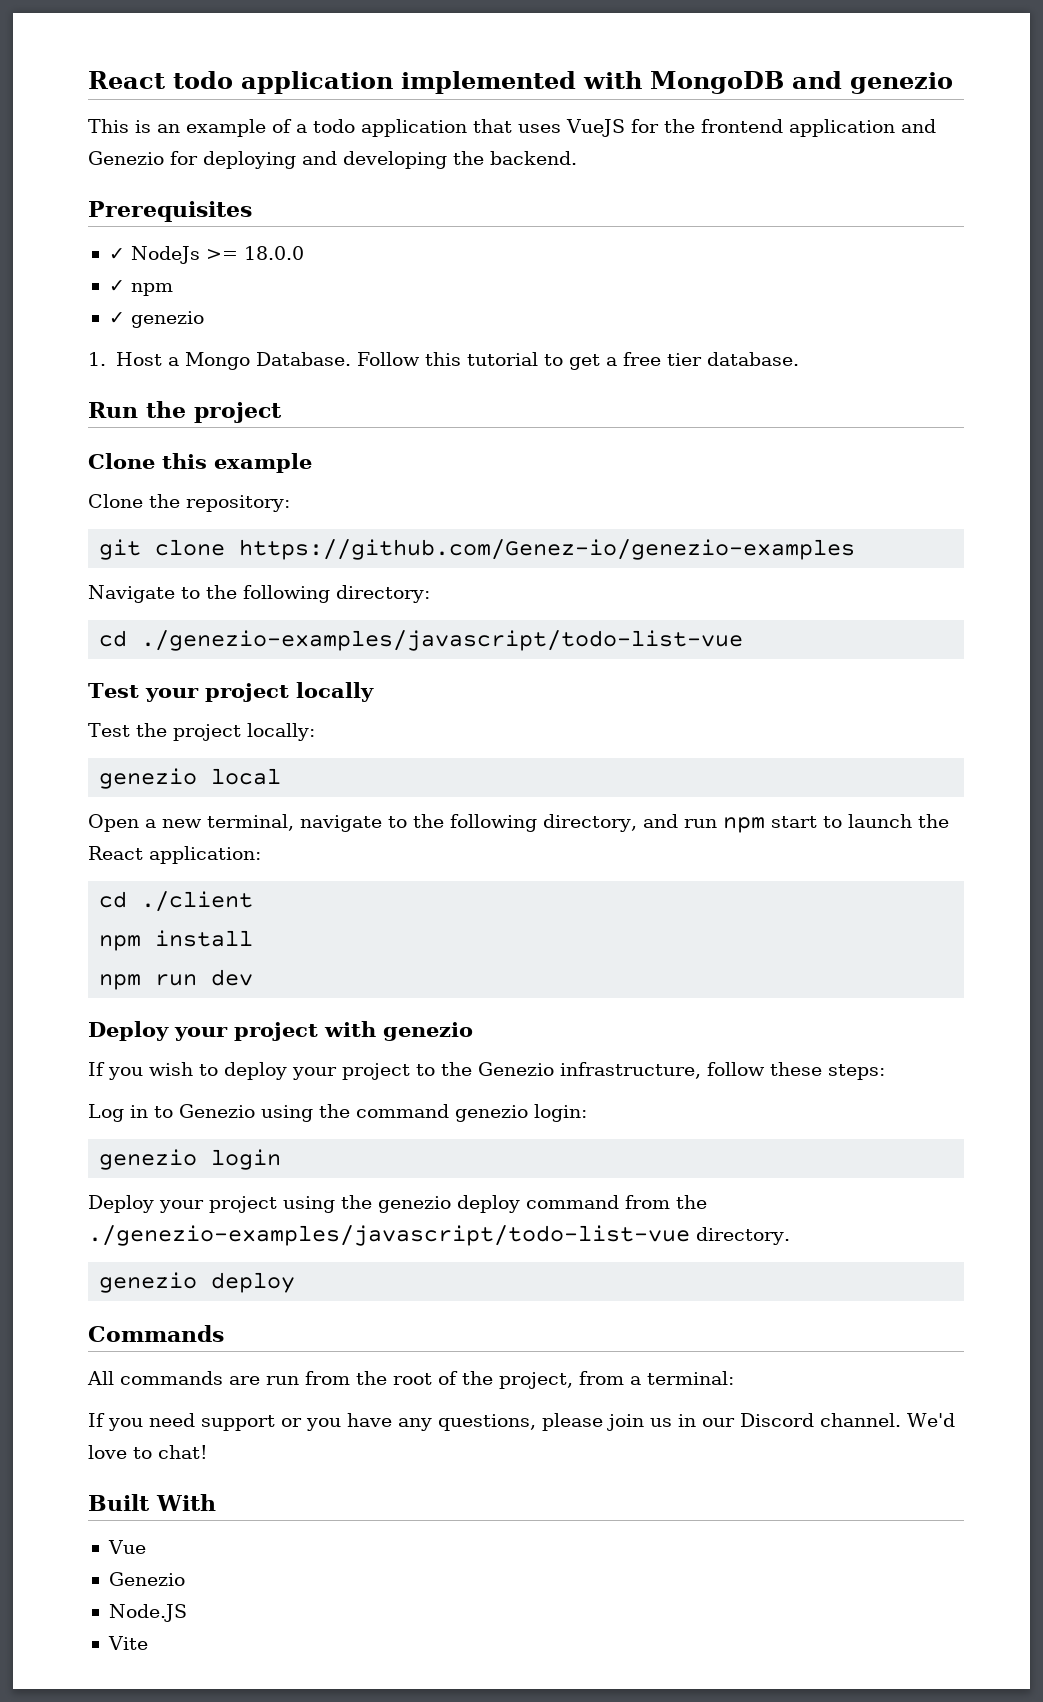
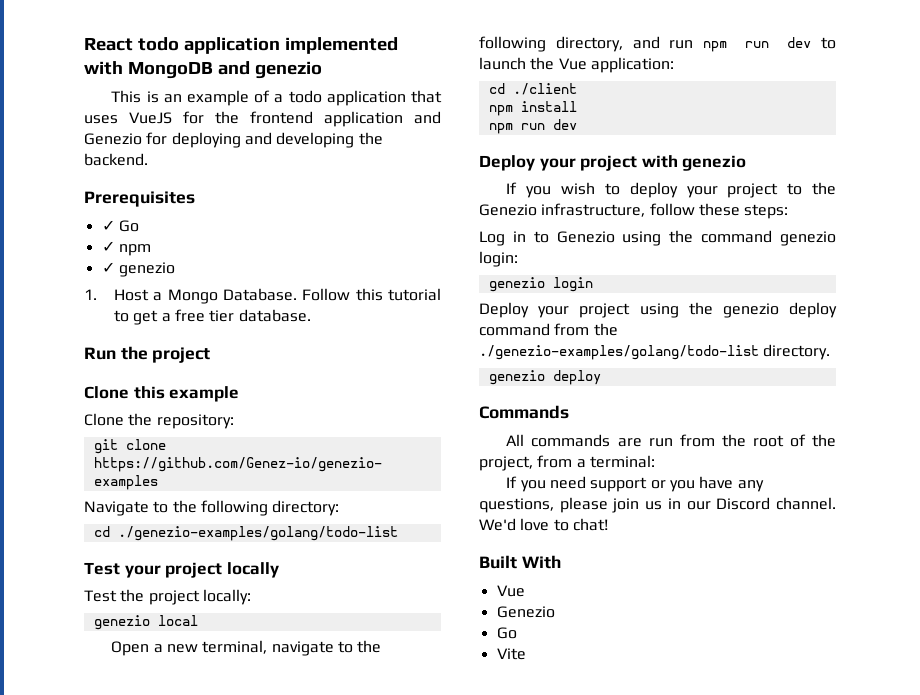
[130,246,304,264] NodeJs >= 18.0.0 -> [118,220,139,232] Go
[141,630,744,651] ./genezio-examples/javascript/todo-list-vue -> [117,526,398,541] ./genezio-examples/golang/todo-list
[770,816,817,828] start -> [745,37,812,48] run dev
[88,846,143,860] React -> [558,58,587,70] Vue
[88,1225,690,1246] ./genezio-examples/javascript/todo-list-vue -> [479,345,759,360] ./genezio-examples/golang/todo-list
[108,1604,187,1622] Node.JS -> [496,627,517,639] Go

